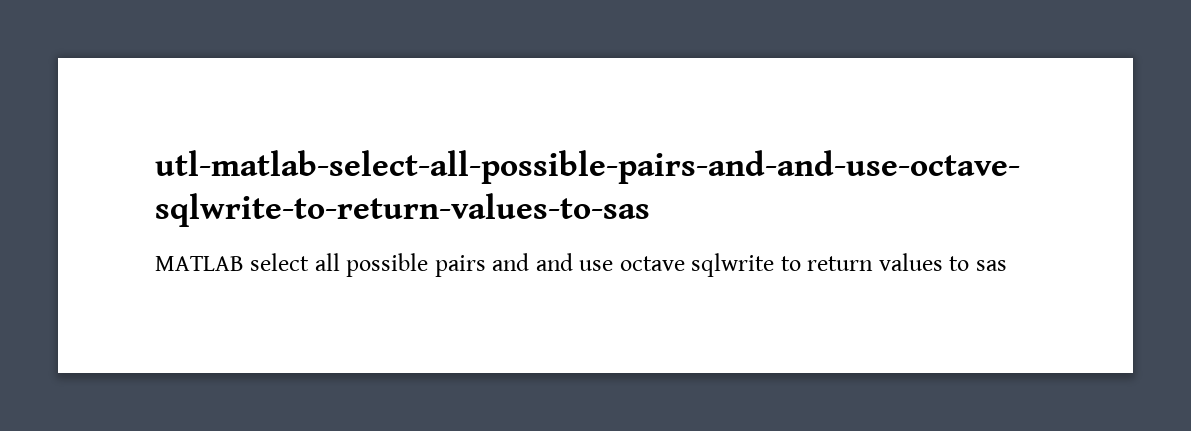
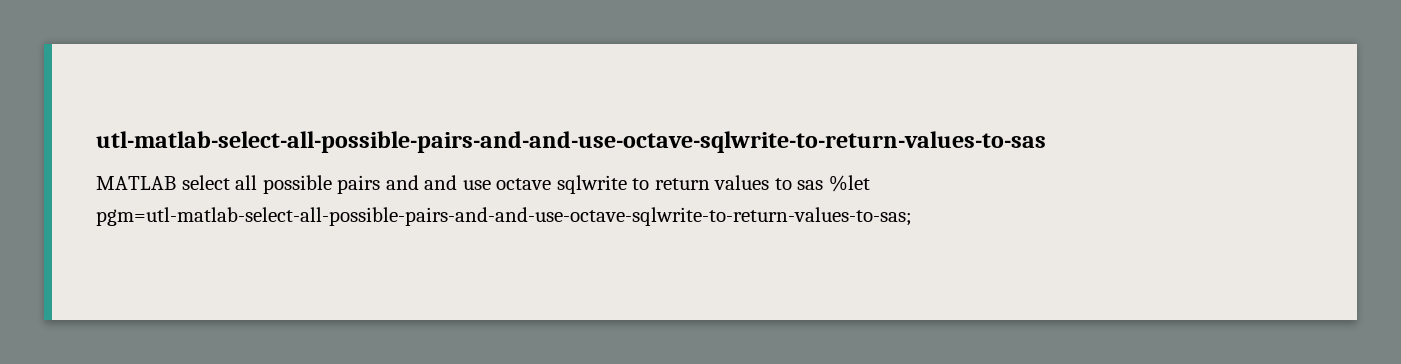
(1007, 265) none -> [829,175,871,192] [96,207,912,226] %let pgm=utl-matlab-select-all-possible-pairs-and-and-use-octave-sqlwrite-to-return-values-to-sas;

